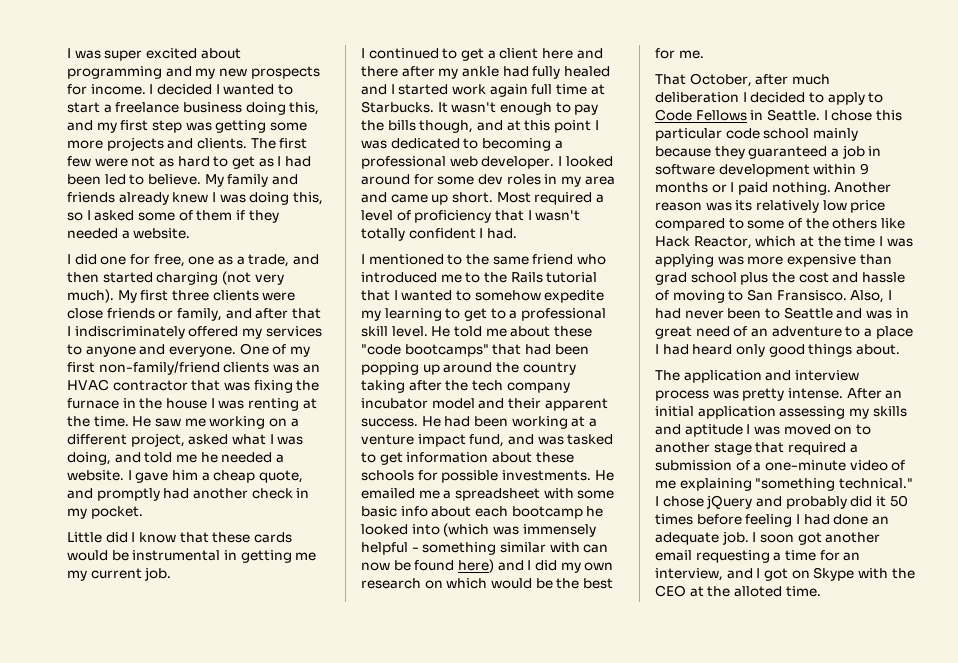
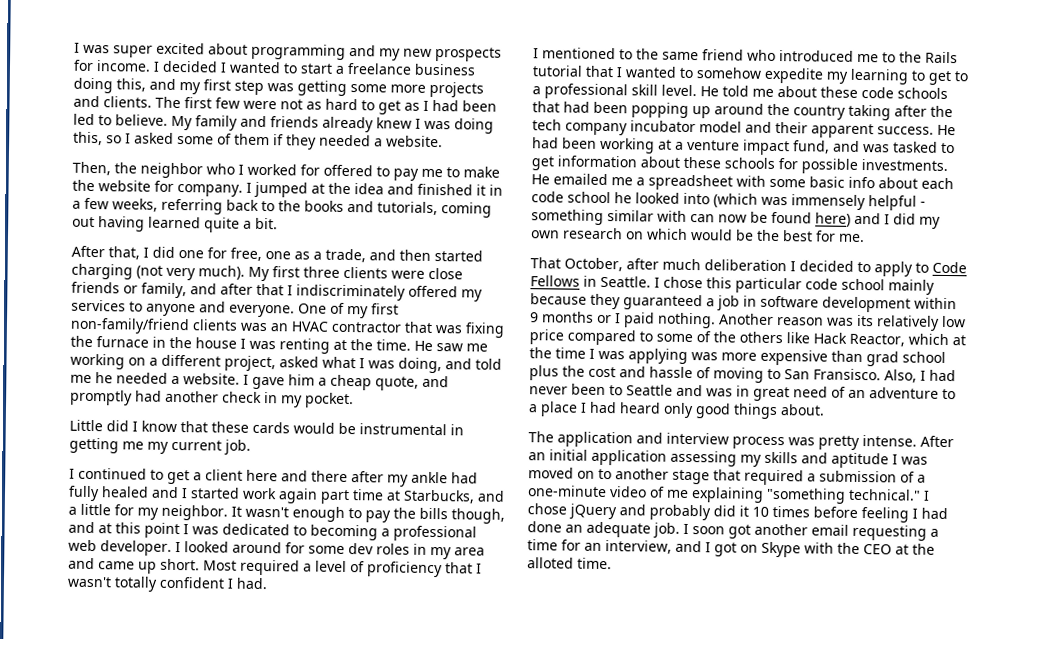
(191, 233) none -> [72,161,500,181] [72,179,503,198] [72,197,492,218] [72,216,278,233] [71,245,140,260] Then, the neighbor who I worked for offered to pay me to make the website for company. I jumped at the idea and finished it in a few weeks, referring back to the books and tutorials, coming out having learned quite a bit. // After that,
[531,84,553,95] full -> [320,489,350,505] part
[361,101,434,113] Starbucks. -> [403,489,505,504] [68,503,228,521] Starbucks, and a little for my neighbor.
[361,344,489,357] "code bootcamps" -> [861,86,948,100] code schools
[511,506,583,519] bootcamp -> [531,191,611,204] code school
[889,495,908,507] 50 -> [752,506,769,517] 10

